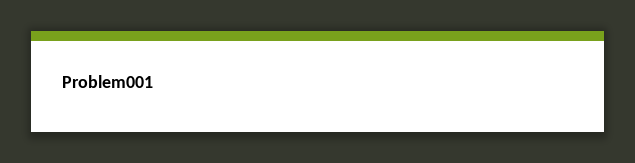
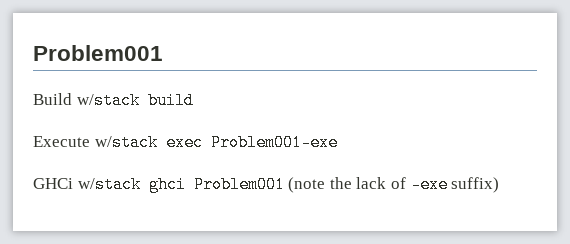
[62,75,153,88] Problem001 -> [33,45,163,61] [33,92,194,109] [33,134,338,151] [33,176,500,193] Problem001 // Build w/stack build // Execute w/stack exec Problem001-exe // GHCi w/stack ghci Problem001 (note the lack of -exe suffix)

